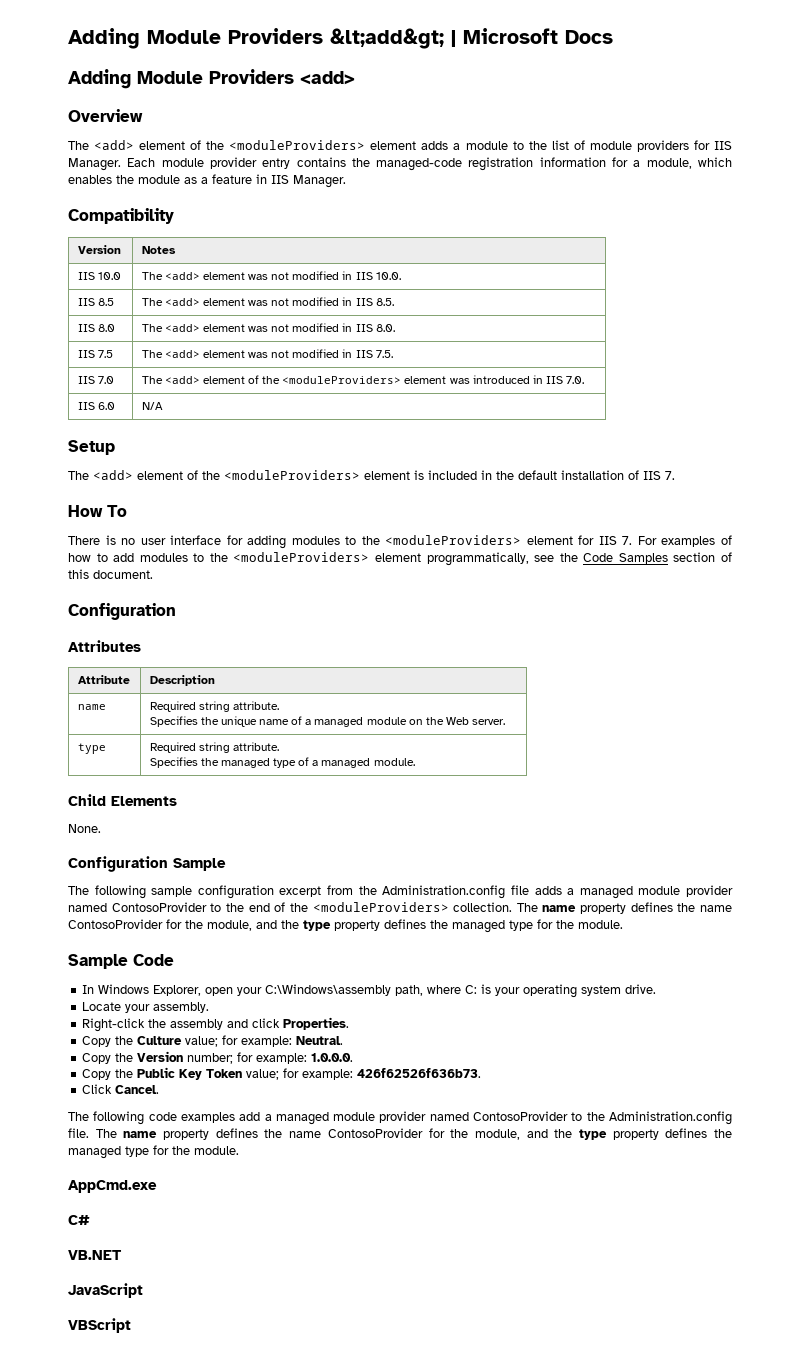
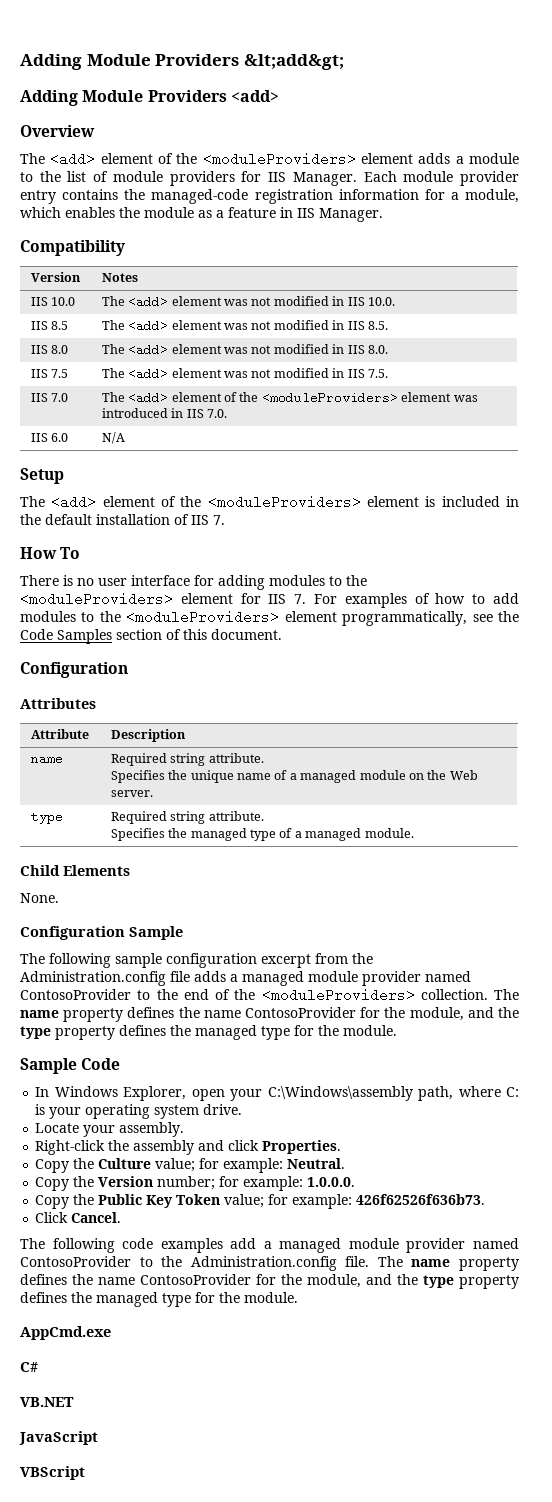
[451,28,613,47] | Microsoft Docs -> (344, 62) none

